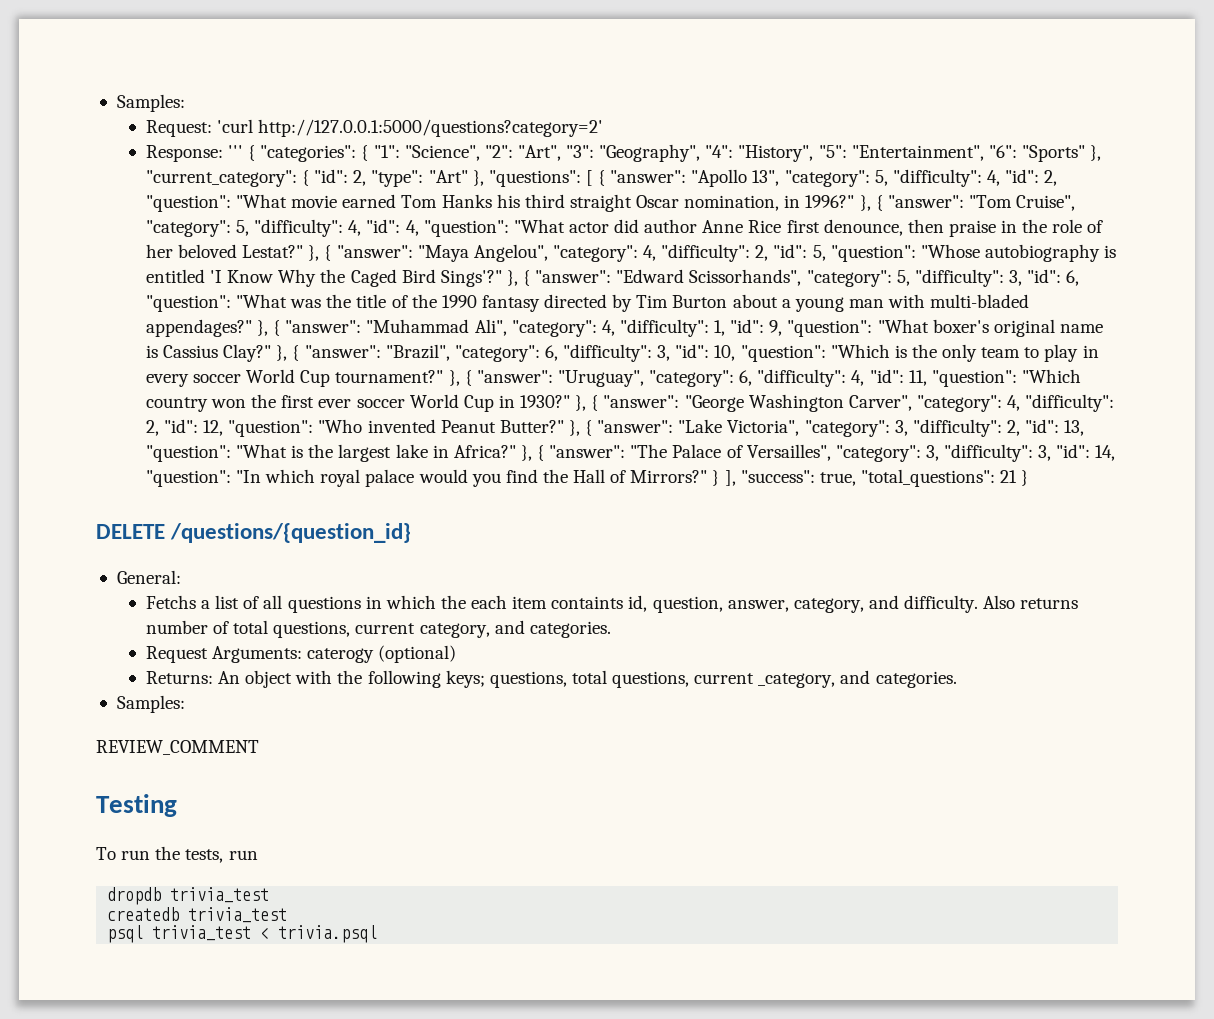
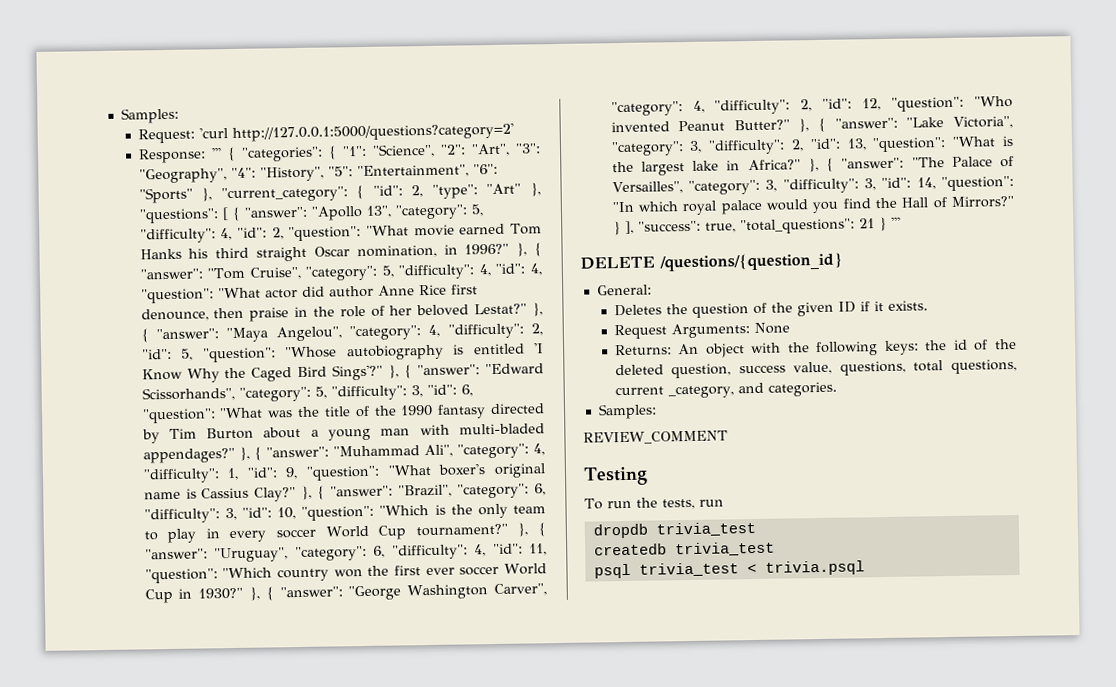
(1029, 478) none -> [890,216,901,228] '''
[145,595,1079,613] [145,620,611,638] Fetchs a list of all questions in which the each item containts id, question, answer, category, and difficulty. Also returns number of total questions, current category, and categories. -> [613,300,928,318] Deletes the question of the given ID if it exists.
[212,645,457,663] Arguments: caterogy (optional) -> [670,322,790,339] Arguments: None
[445,670,485,688] keys; -> [883,338,1017,355] [614,361,833,379] keys: the id of the deleted question, success value,

